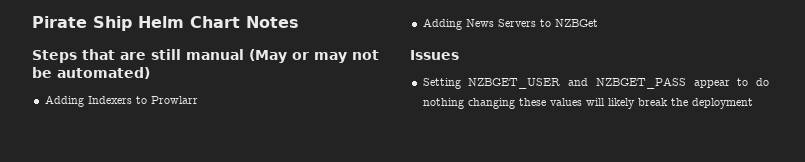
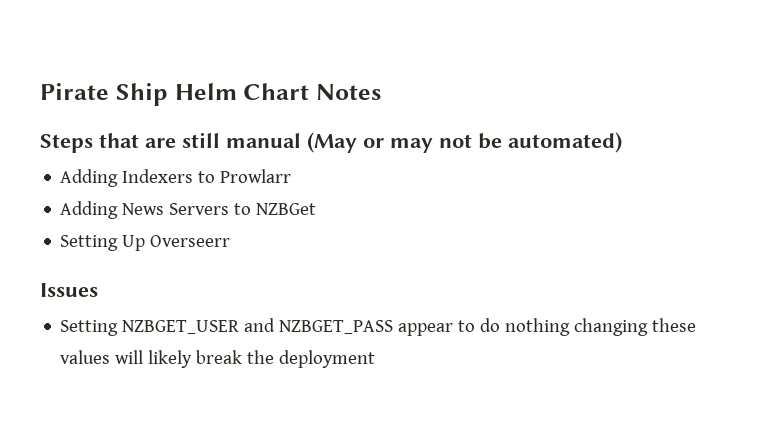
(598, 23) none -> [60,235,231,251] // Setting Up Overseerr

